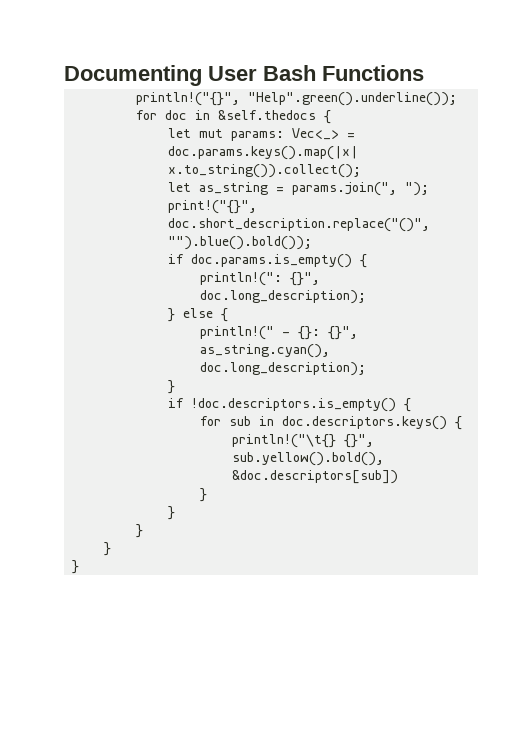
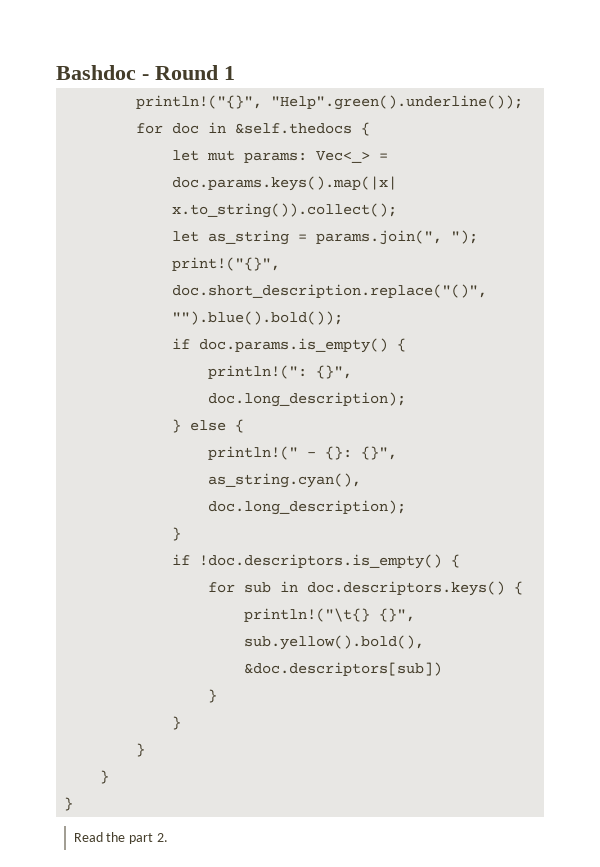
[64,65,424,86] Documenting User Bash Functions -> [56,65,235,80] Bashdoc - Round 1
(80, 567) none -> [73,832,168,844] // Read the part 2.

